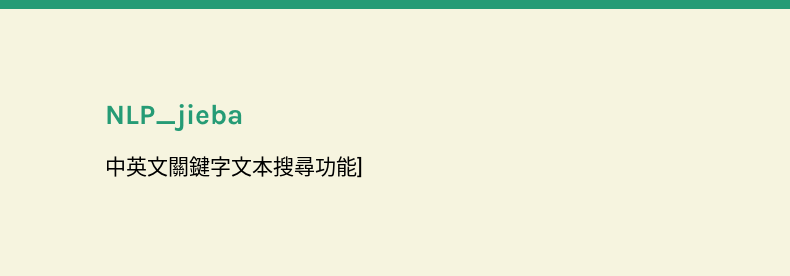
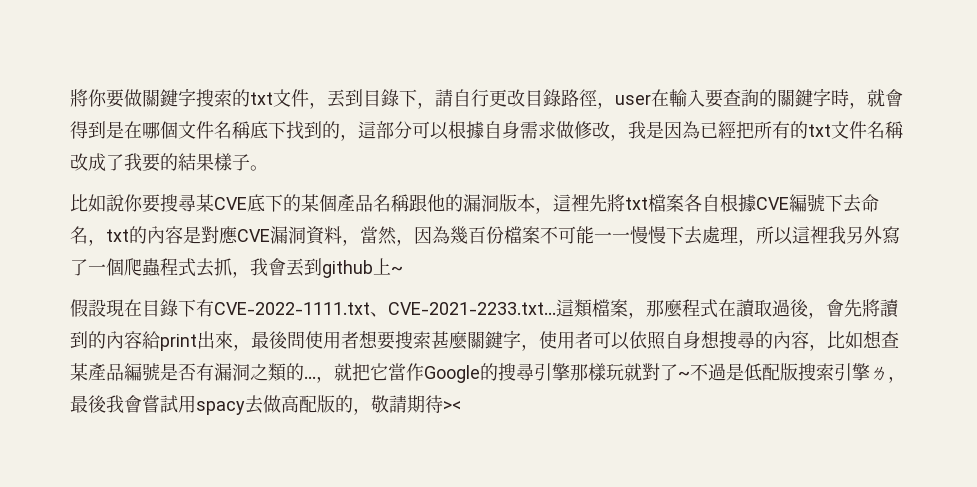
[105,104,243,132] [105,156,363,178] NLP_jieba // 中英文關鍵字文本搜尋功能] -> [70,88,903,109] [70,121,904,141] [70,153,268,172] [70,194,879,214] [70,226,900,246] [70,258,403,278] [70,299,899,319] [70,330,899,351] [70,363,906,383] [70,394,461,415] 將你要做關鍵字搜索的txt文件，丟到目錄下，請自行更改目錄路徑，user在輸入要查詢的關鍵字時，就會得到是在哪個文件名稱底下找到的，這部分可以根據自身需求做修改，我是因為已經把所有的txt文件名稱改成了我要的結果樣子。 // 比如說你要搜尋某CVE底下的某個產品名稱跟他的漏洞版本，這裡先將txt檔案各自根據CVE編號下去命名，txt的內容是對應CVE漏洞資料，當然，因為幾百份檔案不可能一一慢慢下去處理，所以這裡我另外寫了一個爬蟲程式去抓，我會丟到github上~ // 假設現在目錄下有CVE-2022-1111.txt、CVE-2021-2233.txt...這類檔案，那麼程式在讀取過後，會先將讀到的內容給print出來，最後問使用者想要搜索甚麼關鍵字，使用者可以依照自身想搜尋的內容，比如想查某產品編號是否有漏洞之類的...，就把它當作Google的搜尋引擎那樣玩就對了~不過是低配版搜索引擎ㄌ，最後我會嘗試用spacy去做高配版的，敬請期待><

